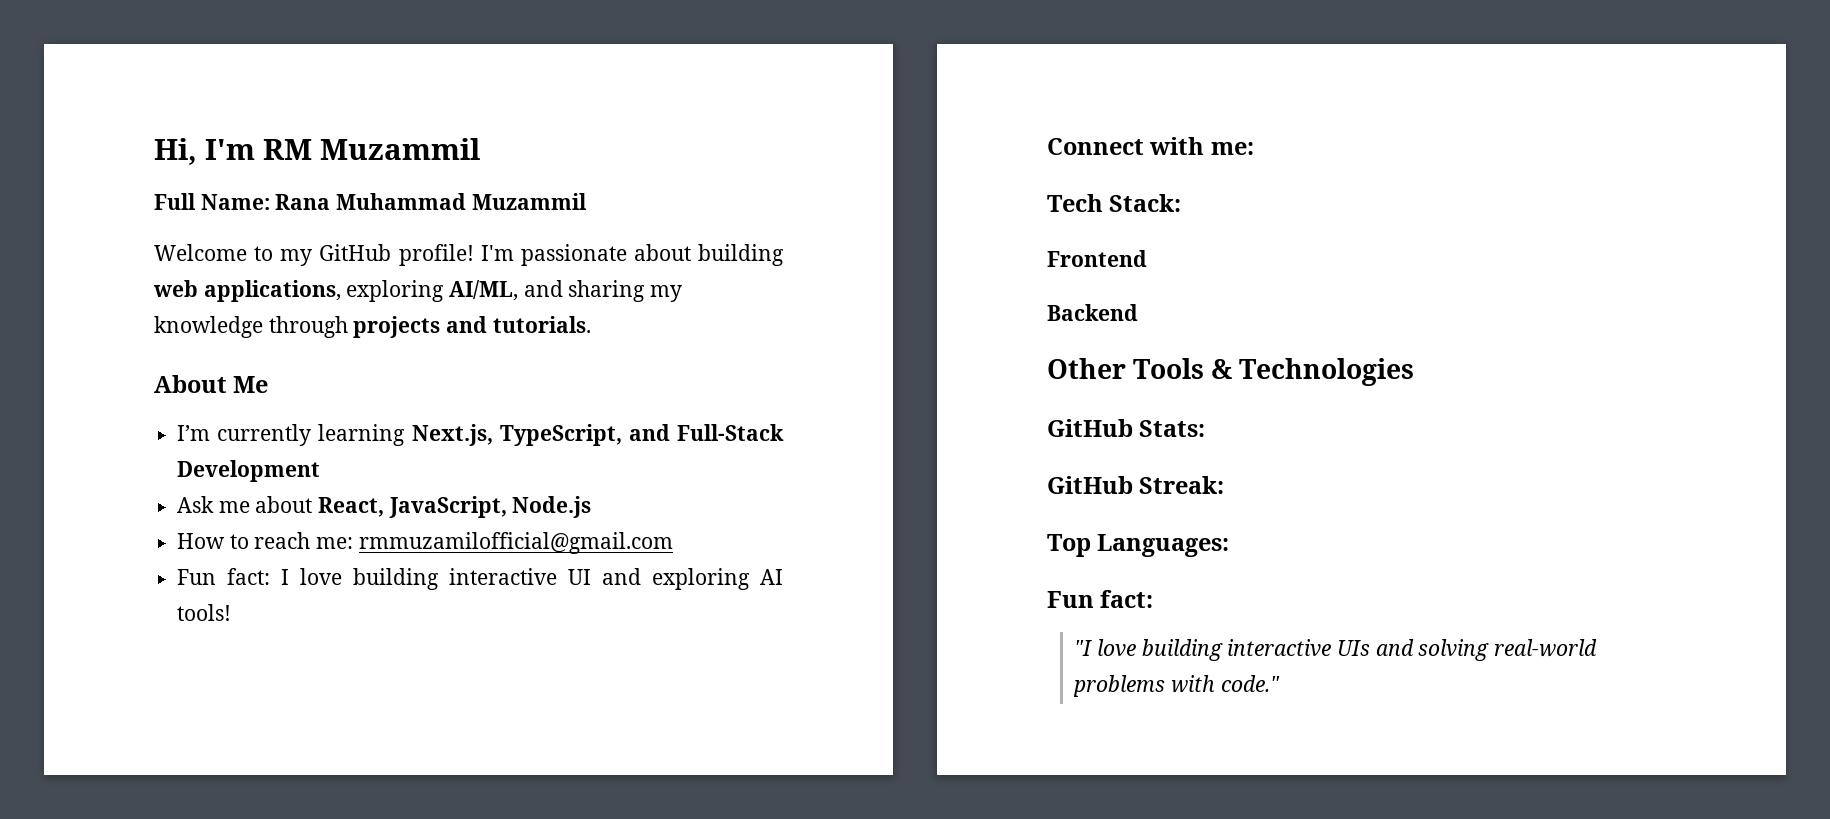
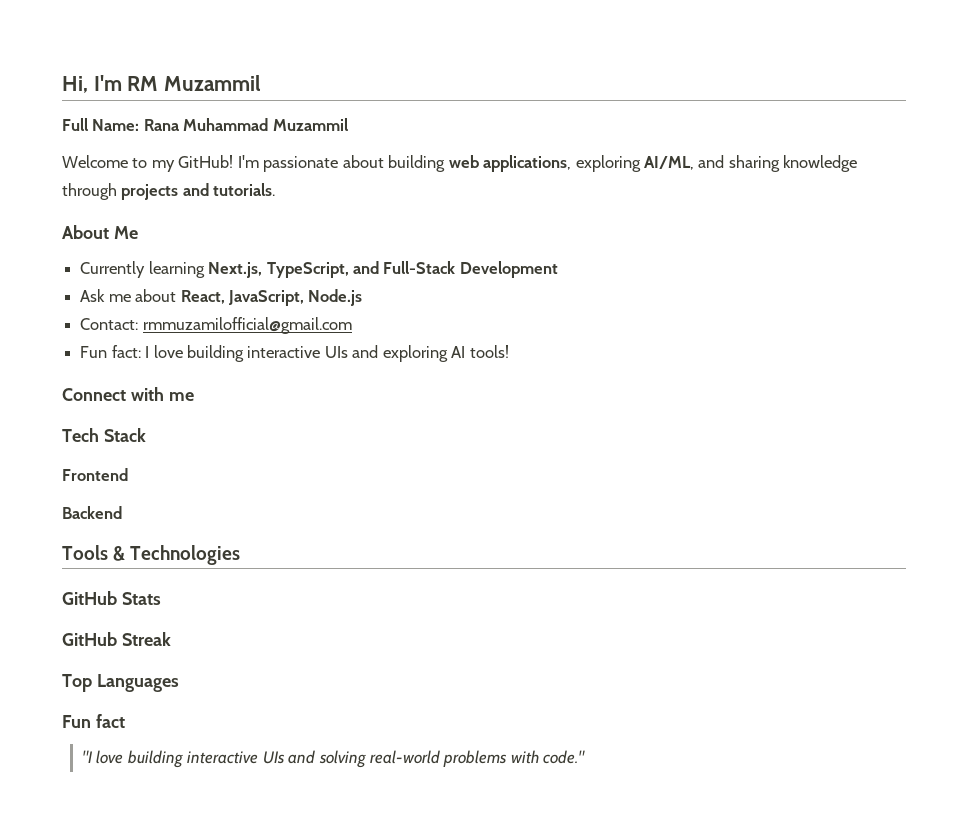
[319,244,474,266] GitHub profile! -> [178,155,234,168] GitHub!
[650,285,683,302] my -> (780, 163) none
[177,424,312,446] I’m currently -> [80,261,146,278] Currently
[177,532,354,549] How to reach me: -> [80,318,139,330] Contact:
[568,569,592,585] UI -> [324,346,348,358] UIs
[1210,142,1254,155] me: -> [168,392,194,401] me
[1109,194,1182,212] Stack: -> [103,428,146,442] Stack
[1047,358,1126,379] Other -> (122, 512) none
[1139,420,1206,437] [1047,476,1225,494] Stats: // GitHub Streak: -> [121,592,161,605] [62,632,171,646] Stats // GitHub Streak
[1097,534,1230,557] [1047,590,1154,608] Languages: // Fun fact: -> [96,674,179,692] [62,714,125,728] Languages // Fun fact

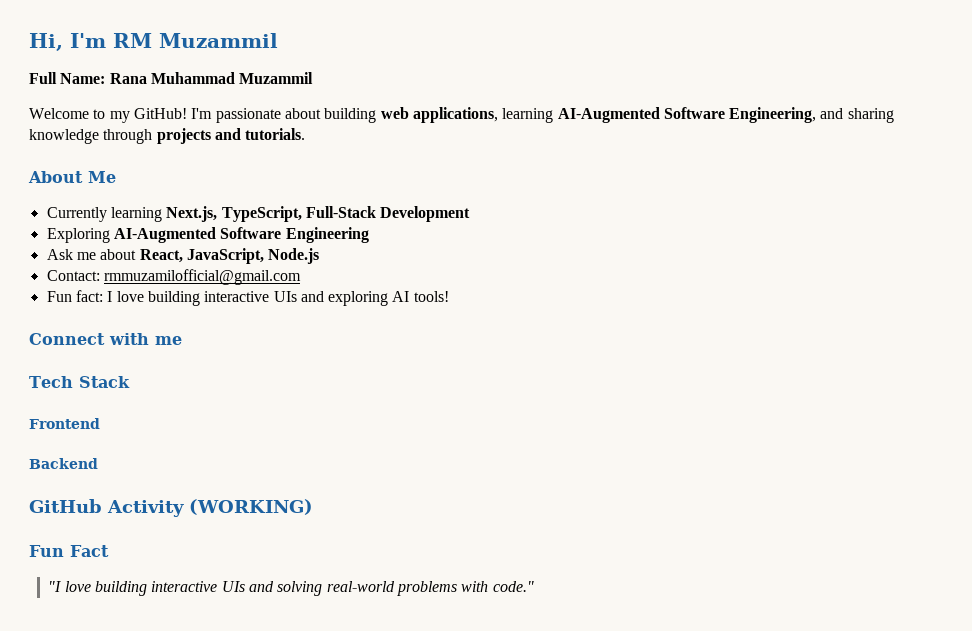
[575,155,695,172] exploring AI/ML, -> [502,107,817,123] learning AI-Augmented Software Engineering,
[352,261,379,274] and -> (302, 214) none
(558, 269) none -> [46,227,369,243] // Exploring AI-Augmented Software Engineering
[62,545,241,565] [62,591,161,605] [62,632,171,646] [62,674,179,692] [62,714,125,728] Tools & Technologies // GitHub Stats // GitHub Streak // Top Languages // Fun fact -> [29,499,313,517] [29,545,109,557] GitHub Activity (WORKING) // Fun Fact

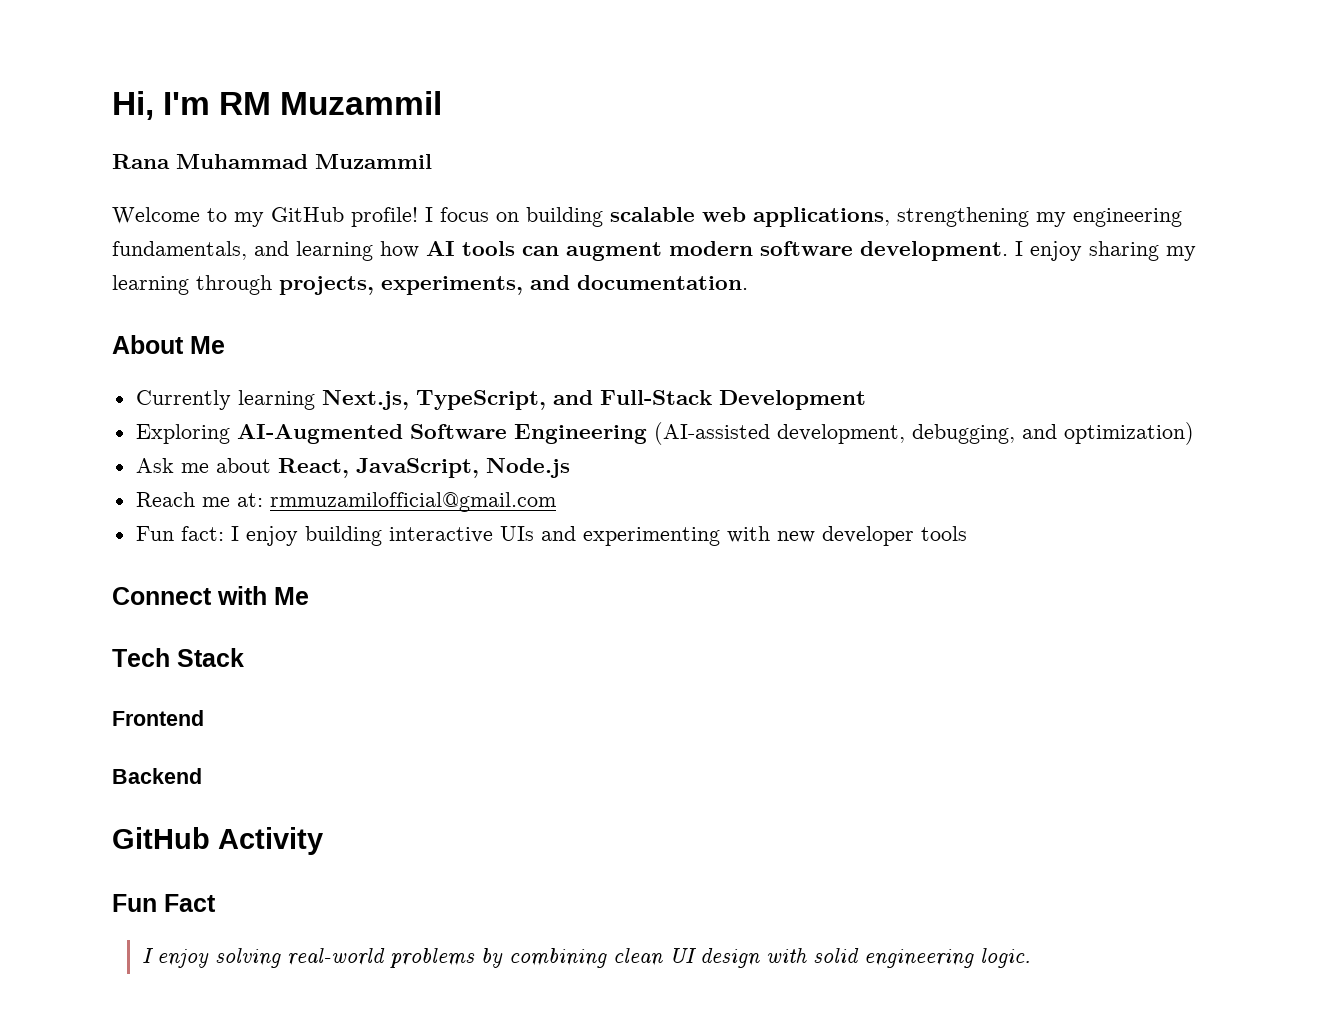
[29,72,106,84] Full Name: -> (443, 103) none
[133,107,894,123] [29,128,306,144] GitHub! I'm passionate about building web applications, learning AI-Augmented Software Engineering, and sharing knowledge through projects and tutorials. -> [271,207,1182,227] [112,241,1196,261] [112,275,748,295] GitHub profile! I focus on building scalable web applications, strengthening my engineering fundamentals, and learning how AI tools can augment modern software development. I enjoy sharing my learning through projects, experiments, and documentation.
(302, 214) none -> [552,390,593,405] and
(369, 235) none -> [653,422,1194,445] (AI-assisted development, debugging, and optimization)
[46,270,100,281] Contact: -> [135,492,263,507] Reach me at:
[116,291,449,306] love building interactive UIs and exploring AI tools! -> [245,526,967,546] enjoy building interactive UIs and experimenting with new developer tools
[155,336,182,345] me -> [274,587,309,605] Me
[189,499,313,515] (WORKING) -> (323, 841) none
[48,581,534,596] "I love building interactive UIs and solving real-world problems with code." -> [141,948,1031,968] I enjoy solving real-world problems by combining clean UI design with solid engineering logic.

